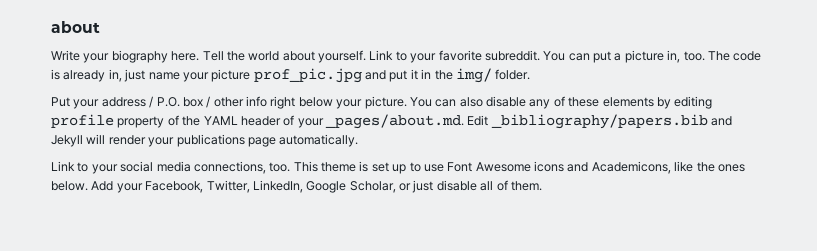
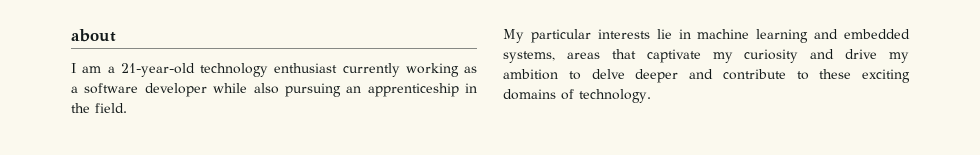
[51,50,762,63] [51,68,531,83] [51,96,713,109] [51,114,733,129] [51,134,359,147] [51,161,745,174] [51,180,542,193] Write your biography here. Tell the world about yourself. Link to your favorite subreddit. You can put a picture in, too. The code is already in, just name your picture prof_pic.jpg and put it in the img/ folder. // Put your address / P.O. box / other info right below your picture. You can also disable any of these elements by editing profile property of the YAML header of your _pages/about.md. Edit _bibliography/papers.bib and Jekyll will render your publications page automatically. // Link to your social media connections, too. This theme is set up to use Font Awesome icons and Academicons, like the ones below. Add your Facebook, Twitter, LinkedIn, Google Scholar, or just disable all of them. -> [71,63,477,77] [71,83,477,97] [71,103,127,113] [503,29,910,43] [503,49,909,63] [503,69,910,83] [503,89,651,103] I am a 21-year-old technology enthusiast currently working as a software developer while also pursuing an apprenticeship in the field. // My particular interests lie in machine learning and embedded systems, areas that captivate my curiosity and drive my ambition to delve deeper and contribute to these exciting domains of technology.

